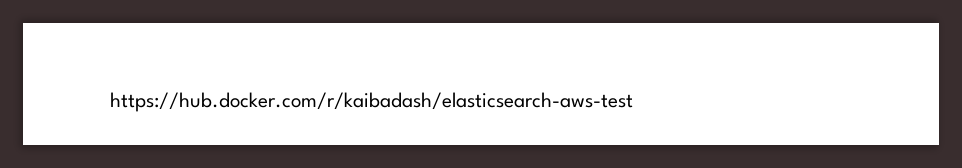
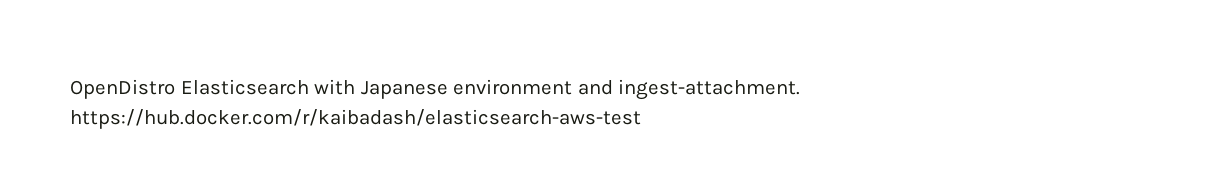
(110, 102) none -> [70,79,801,100] OpenDistro Elasticsearch with Japanese environment and ingest-attachment.

